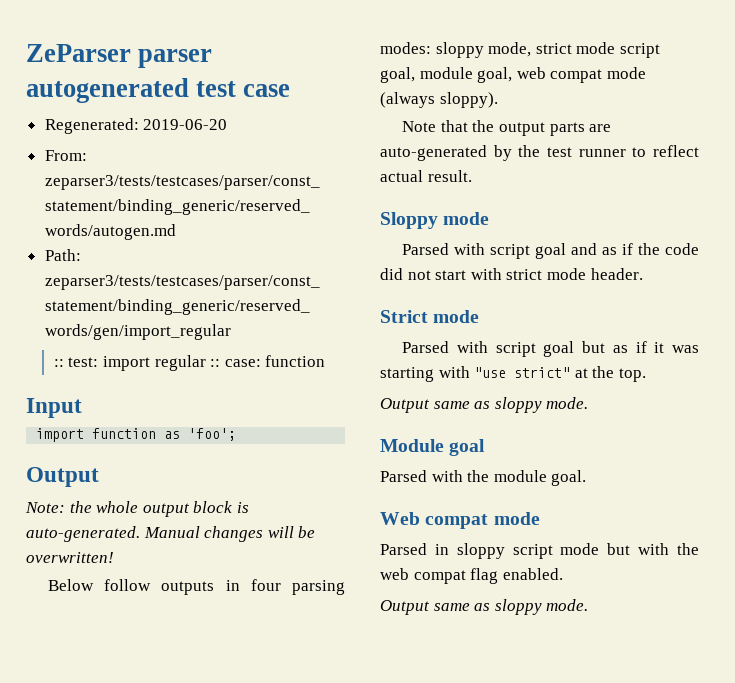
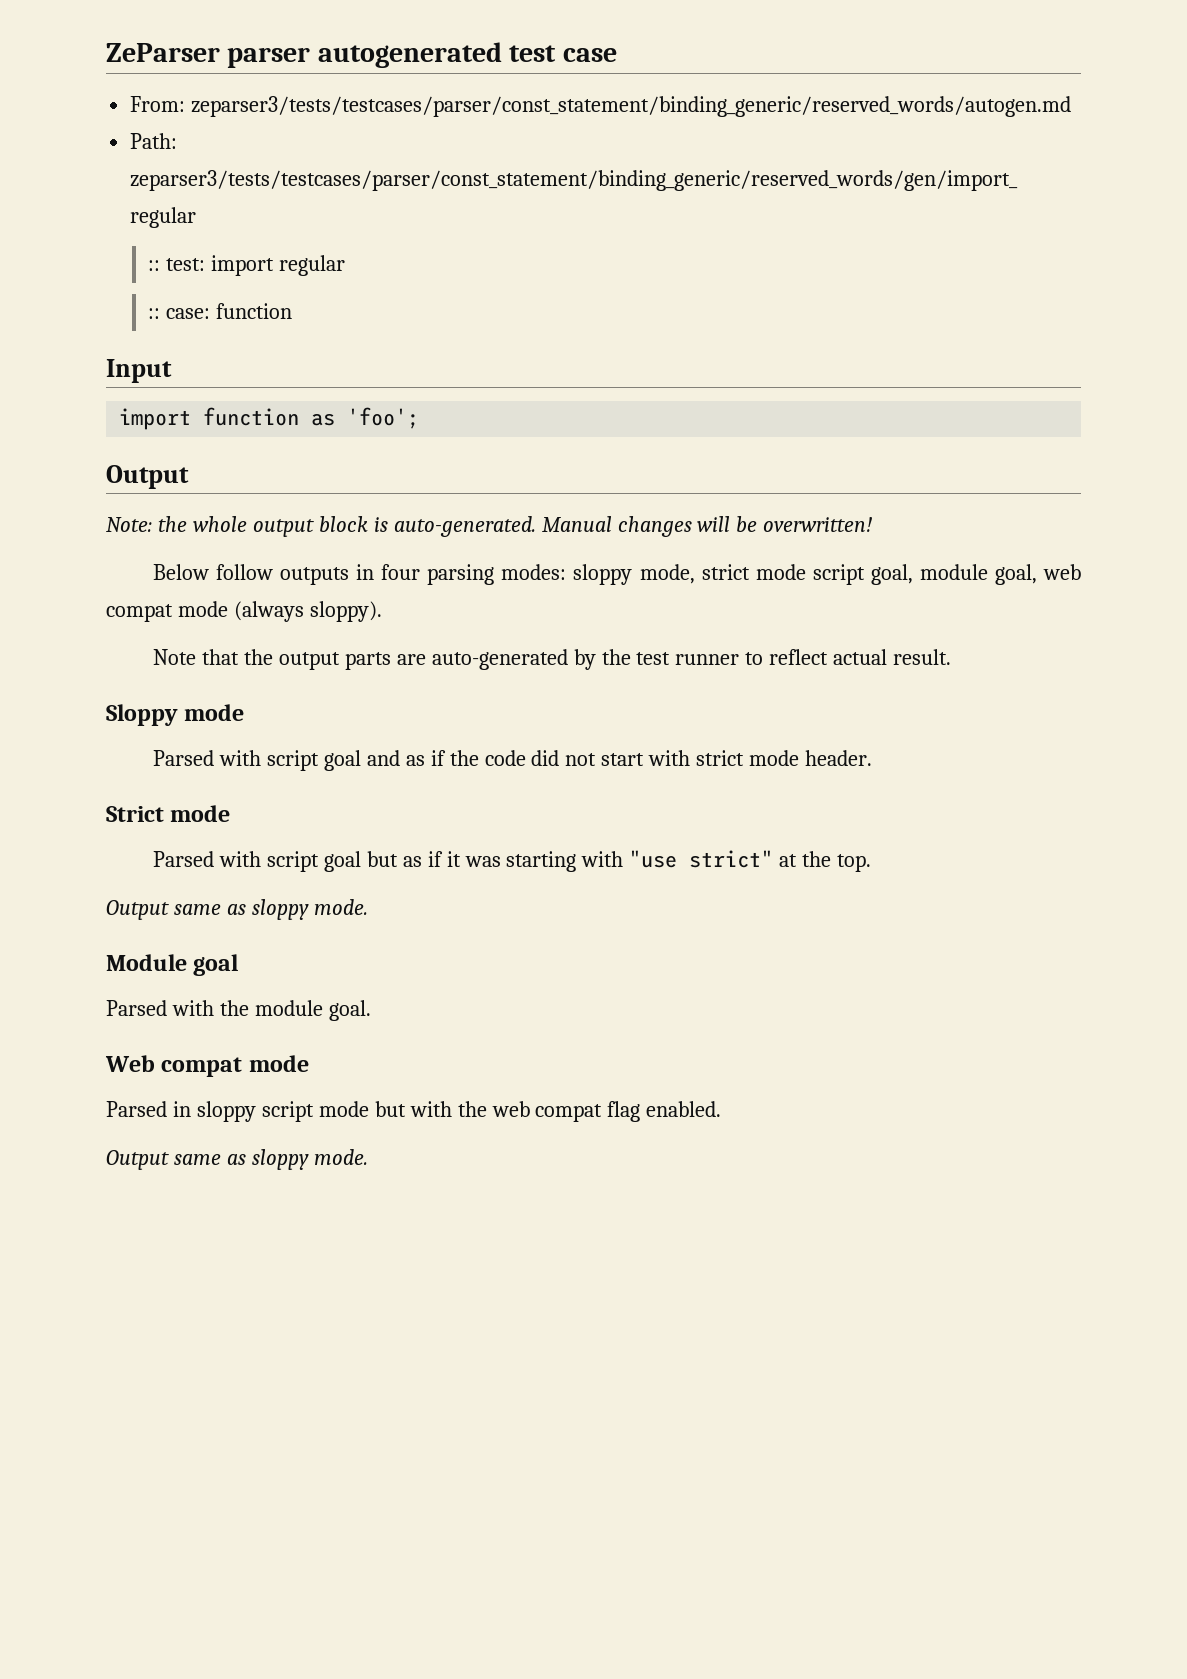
[44,118,228,134] // Regenerated: 2019-06-20 -> (617, 55) none
(206, 363) none -> (345, 265) //

